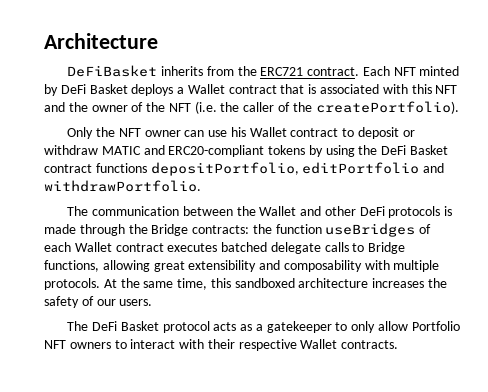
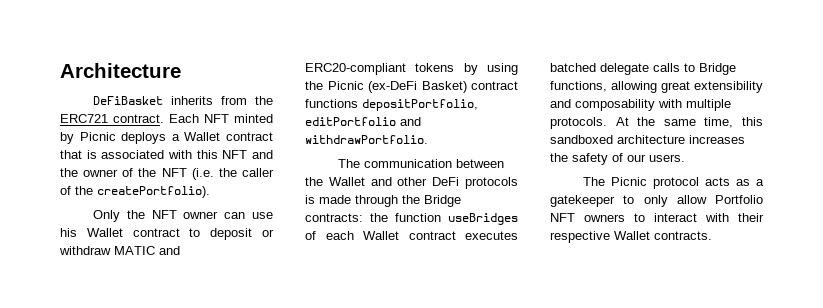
[60,84,128,94] DeFi Basket -> [79,132,116,141] Picnic
[381,145,449,155] DeFi Basket -> [327,81,467,93] Picnic (ex-DeFi Basket)
[91,321,159,331] DeFi Basket -> [610,177,647,186] Picnic

